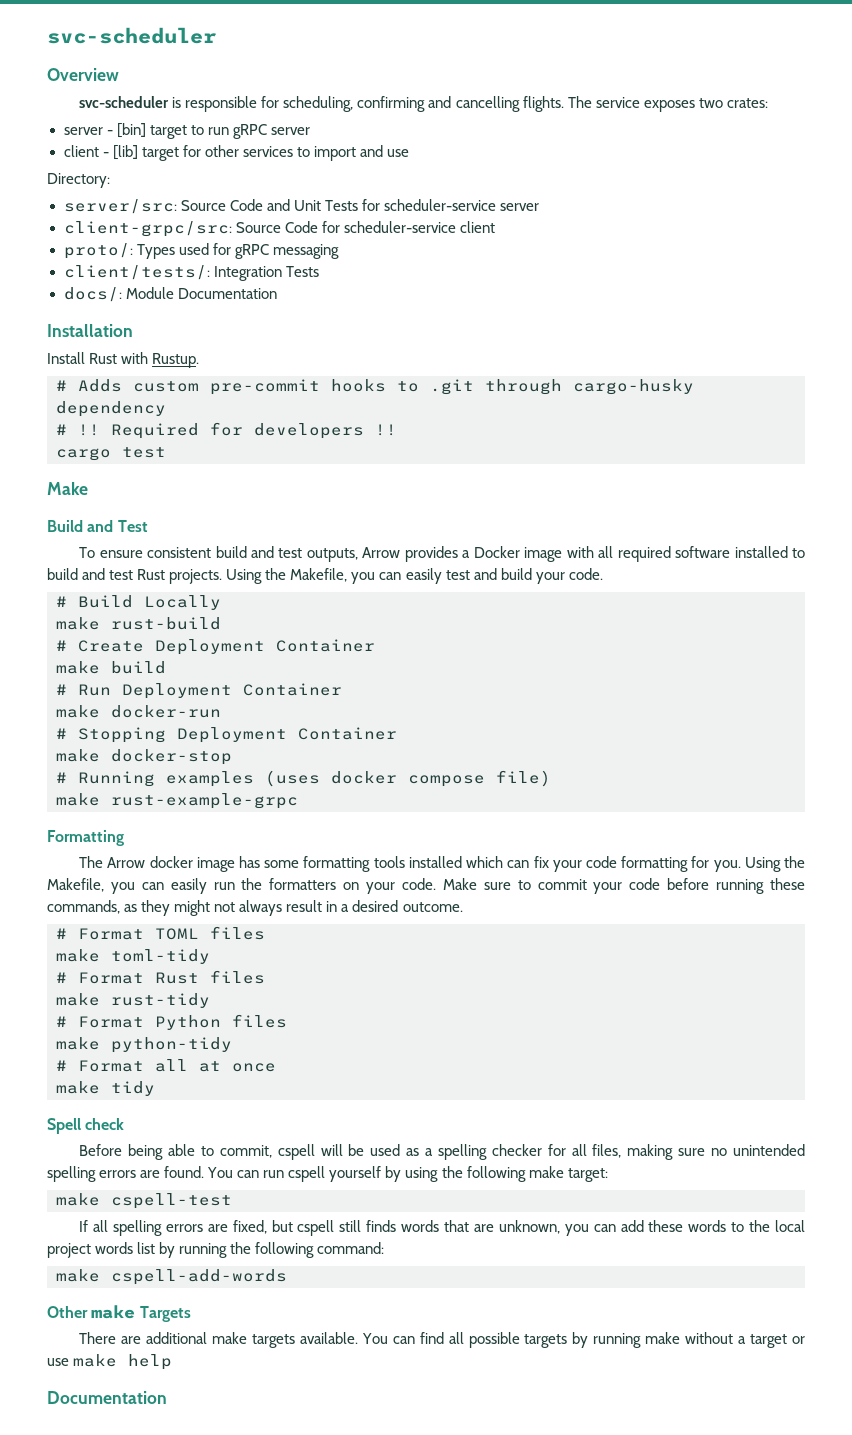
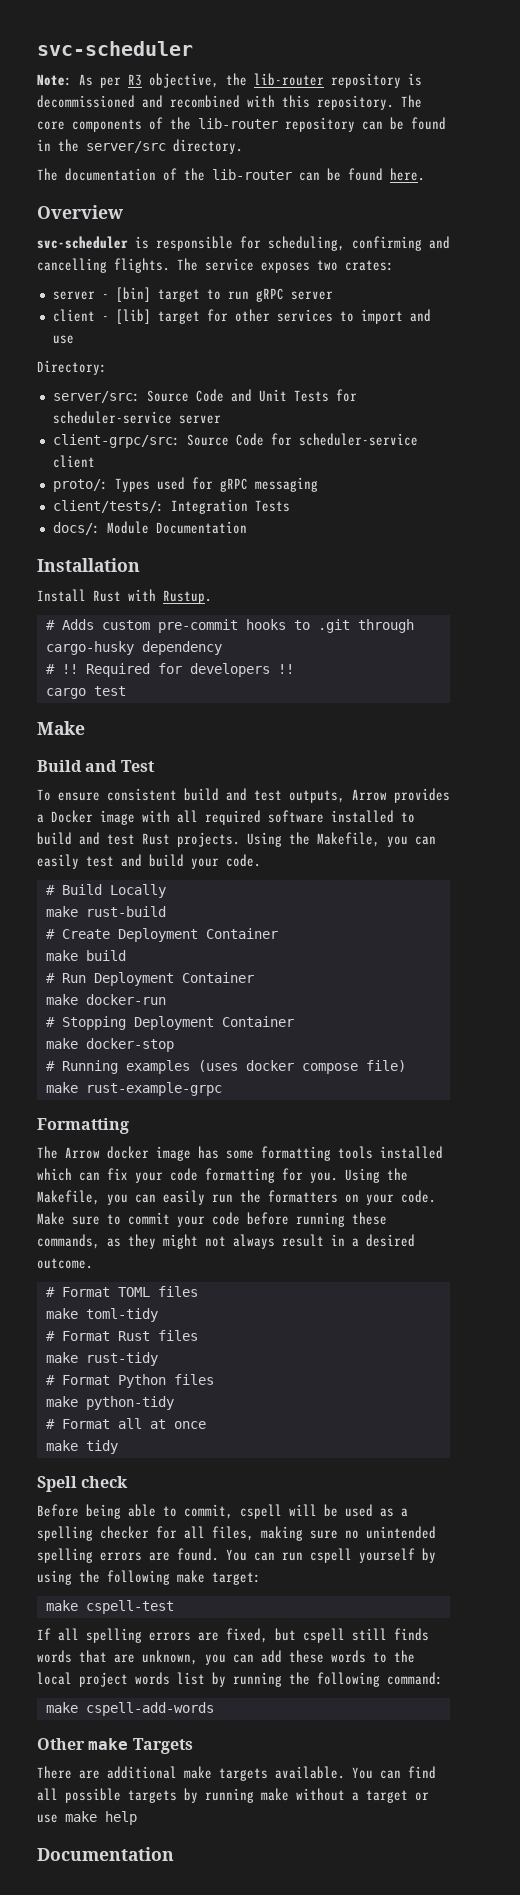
[47,27,217,44] svc-scheduler -> [37,41,193,56] [37,73,422,88] [37,95,422,110] [37,117,446,132] [37,139,243,154] [37,168,425,181] svc-scheduler // Note: As per R3 objective, the lib-router repository is decommissioned and recombined with this repository. The core components of the lib-router repository can be found in the server/src directory. // The documentation of the lib-router can be found here.

